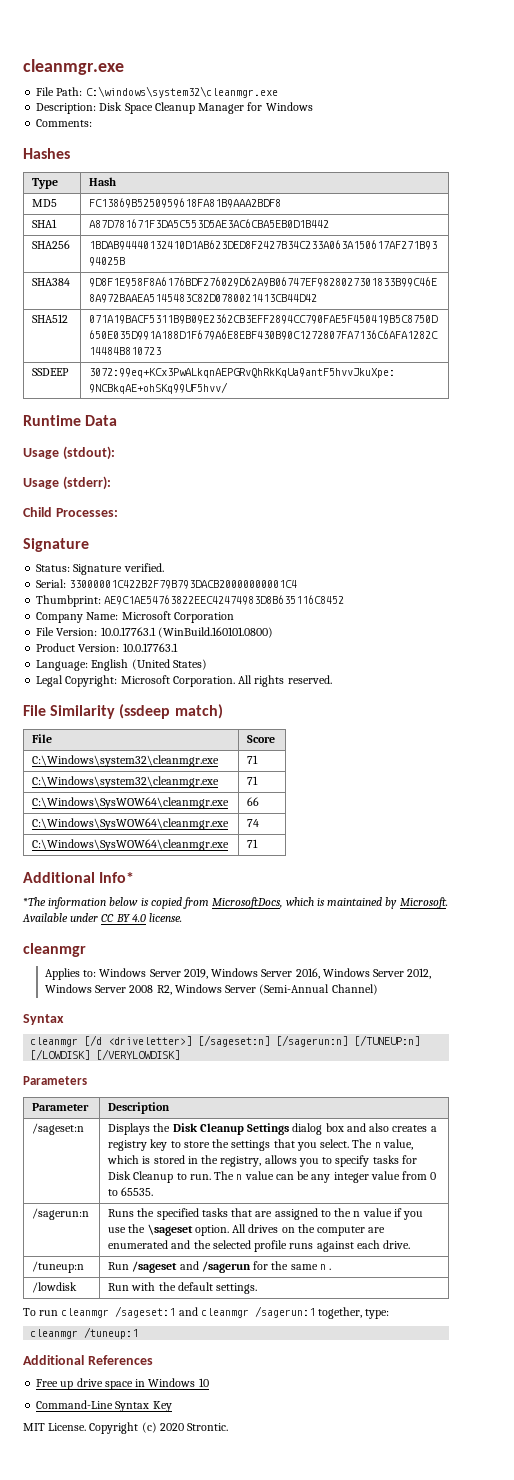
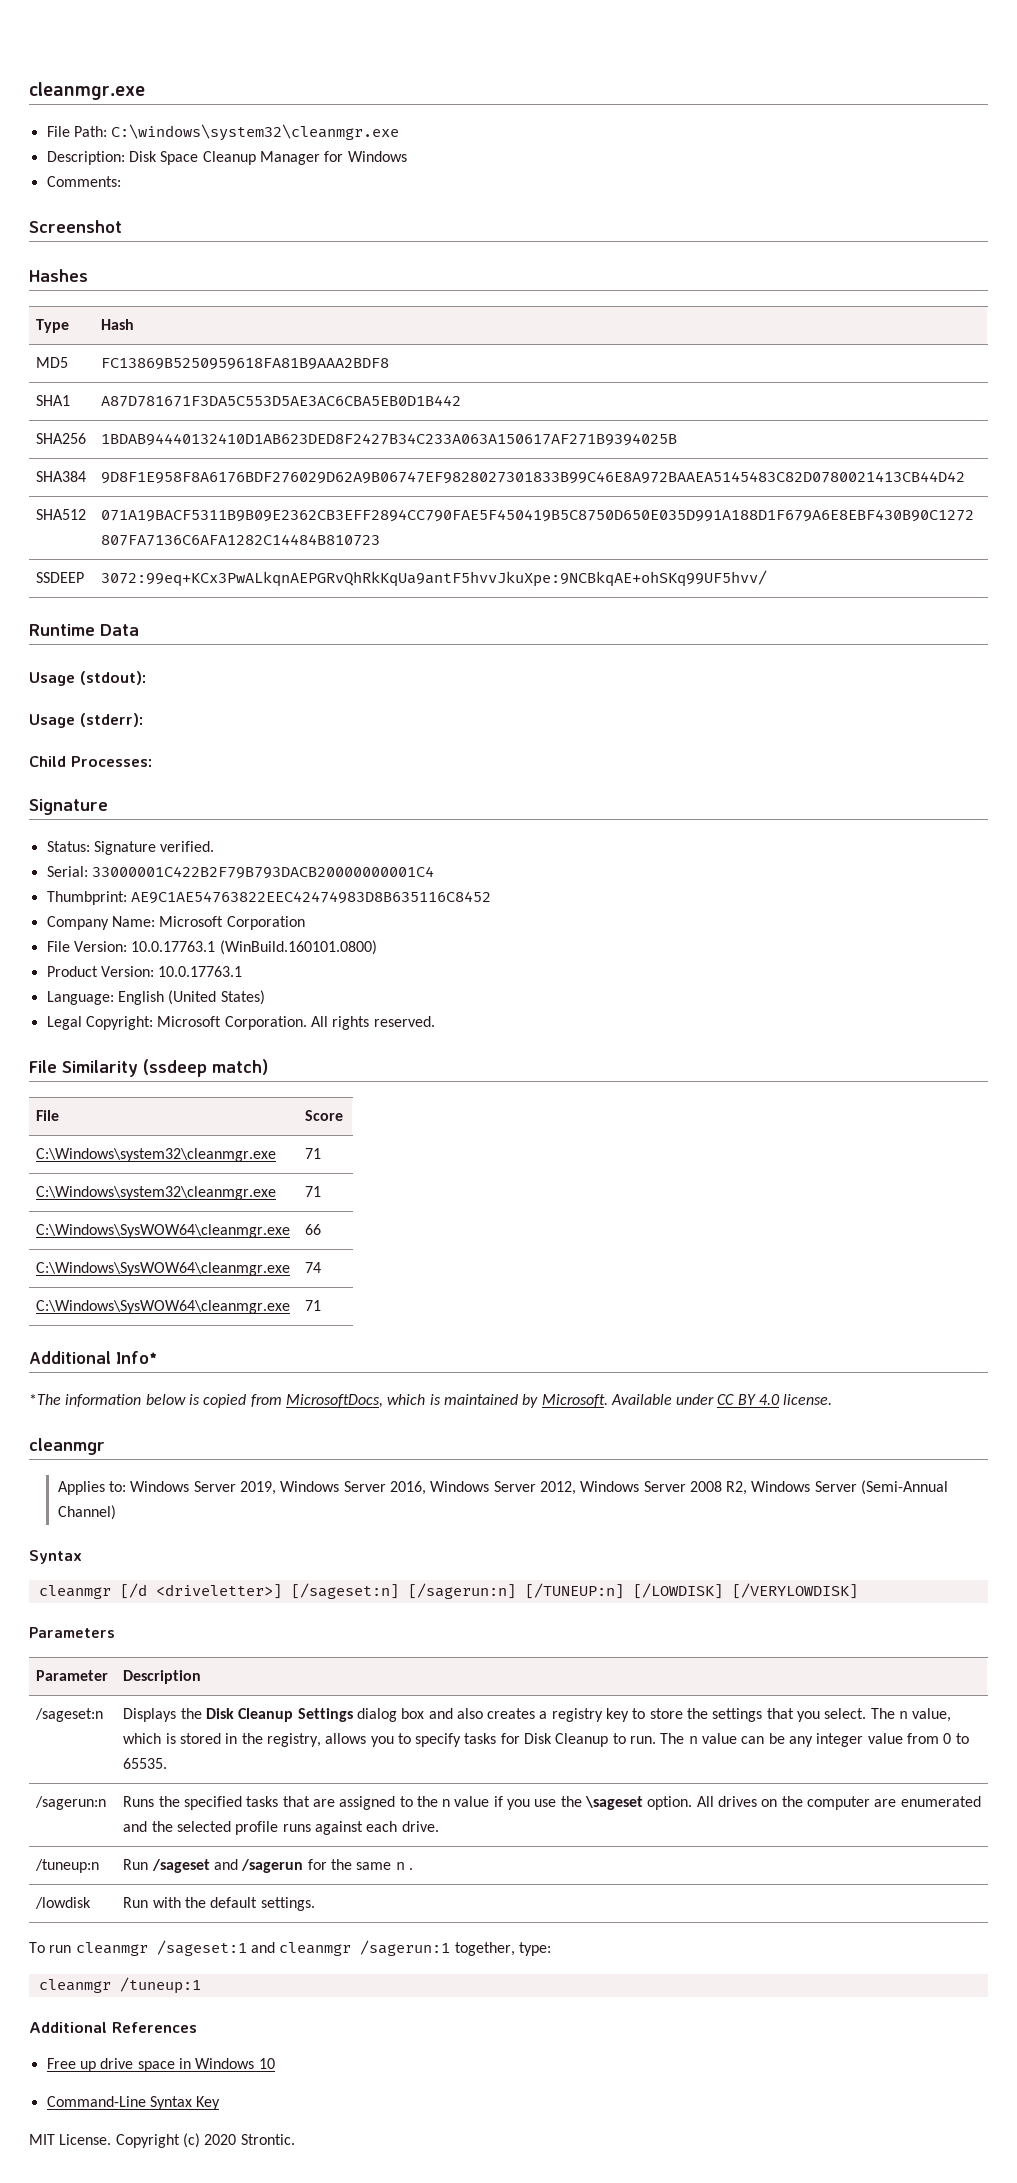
(93, 123) none -> [29,220,122,233] // Screenshot

